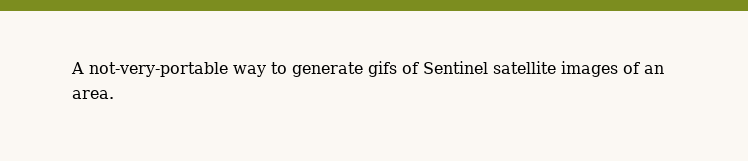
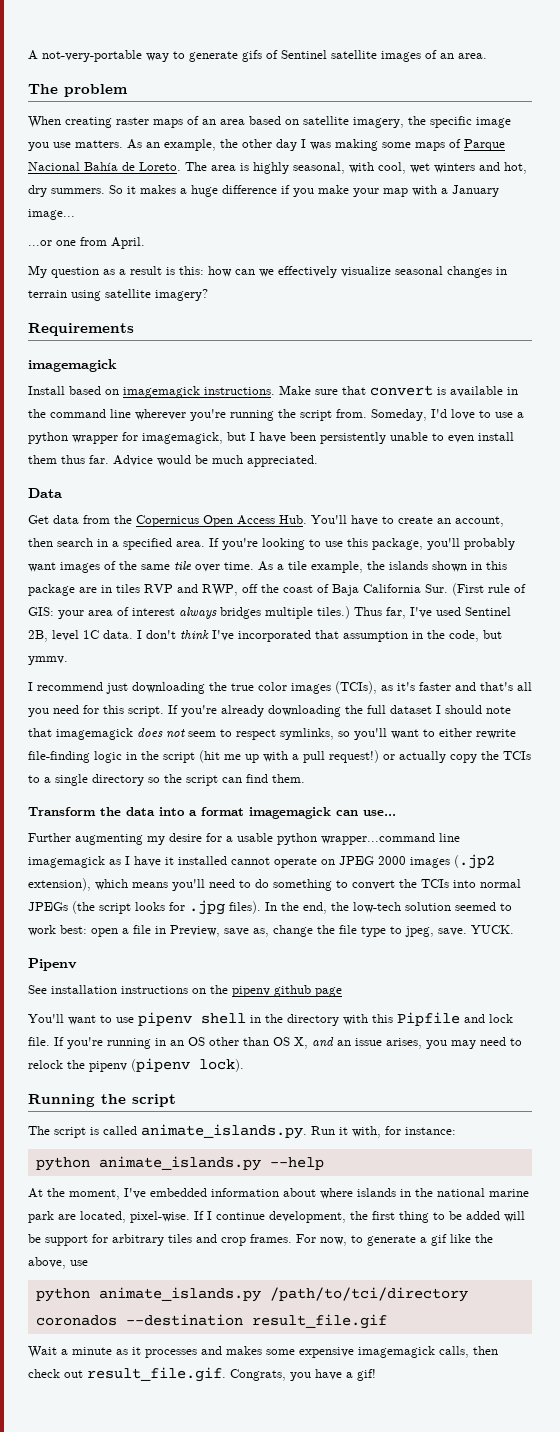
(114, 94) none -> [28,84,128,97] [28,116,511,128] [28,139,505,151] [28,162,527,174] [28,185,499,197] [28,209,75,220] [28,237,145,249] [28,265,507,278] [28,289,208,301] [28,323,134,336] [28,359,117,372] [28,385,518,398] [28,409,524,421] [28,432,514,444] [28,455,318,467] [28,488,62,498] [28,515,504,527] [28,538,515,550] [28,561,507,573] [28,583,526,596] [28,606,511,619] [28,630,502,642] [28,656,68,665] [28,681,532,694] [28,705,511,717] [28,728,516,740] [28,750,531,763] [28,774,305,786] [28,807,396,819] [28,833,460,845] [28,854,495,869] [28,878,521,891] [28,900,512,915] [28,925,514,937] [28,958,77,971] [28,985,342,997] [28,1012,513,1026] [28,1037,522,1049] [28,1058,244,1072] [28,1094,176,1107] [28,1124,456,1139] [35,1156,324,1171] [28,1188,529,1200] [28,1211,525,1223] [28,1234,493,1246] [28,1257,88,1269] [35,1287,468,1302] [35,1314,387,1329] [28,1346,498,1358] [28,1367,376,1382] // The problem // When creating raster maps of an area based on satellite imagery, the specific image you use matters. As an example, the other day I was making some maps of Parque Nacional Bahía de Loreto. The area is highly seasonal, with cool, wet winters and hot, dry summers. So it makes a huge difference if you make your map with a January image... // ...or one from April. // My question as a result is this: how can we effectively visualize seasonal changes in terrain using satellite imagery? // Requirements // imagemagick // Install based on imagemagick instructions. Make sure that convert is available in the command line wherever you're running the script from. Someday, I'd love to use a python wrapper for imagemagick, but I have been persistently unable to even install them thus far. Advice would be much appreciated. // Data // Get data from the Copernicus Open Access Hub. You'll have to create an account, then search in a specified area. If you're looking to use this package, you'll probably want images of the same tile over time. As a tile example, the islands shown in this package are in tiles RVP and RWP, off the coast of Baja California Sur. (First rule of GIS: your area of interest always bridges multiple tiles.) Thus far, I've used Sentinel 2B, level 1C data. I don't think I've incorporated that assumption in the code, but ymmv. // I recommend just downloading the true color images (TCIs), as it's faster and that's all you need for this script. If you're already downloading the full dataset I should note that imagemagick does not seem to respect symlinks, so you'll want to either rewrite file-finding logic in the script (hit me up with a pull request!) or actually copy the TCIs to a single directory so the script can find them. // Transform the data into a format imagemagick can use... // Further augmenting my desire for a usable python wrapper...command line imagemagick as I have it installed cannot operate on JPEG 2000 images (.jp2 extension), which means you'll need to do something to convert the TCIs into normal JPEGs (the script looks for .jpg files). In the end, the low-tech solution seemed to work best: open a file in Preview, save as, change the file type to jpeg, save. YUCK. // Pipenv // See installation instructions on the pipenv github page // You'll want to use pipenv shell in the directory with this Pipfile and lock file. If you're running in an OS other than OS X, and an issue arises, you may need to relock the pipenv (pipenv lock). // Running the script // The script is called animate_islands.py. Run it with, for instance: // python animate_islands.py --help // At the moment, I've embedded information about where islands in the national marine park are located, pixel-wise. If I continue development, the first thing to be added will be support for arbitrary tiles and crop frames. For now, to generate a gif like the above, use // python animate_islands.py /path/to/tci/directory coronados --destination result_file.gif // Wait a minute as it processes and makes some expensive imagemagick calls, then check out result_file.gif. Congrats, you have a gif!

